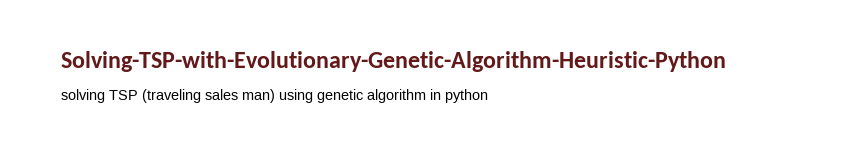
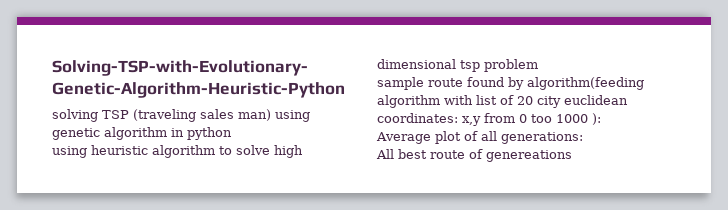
(488, 96) none -> [52,145,303,158] [377,59,538,72] [377,77,644,90] [377,95,628,108] [377,113,601,126] [376,131,583,144] [376,149,572,162] // using heuristic algorithm to solve high dimensional tsp problem // sample route found by algorithm(feeding algorithm with list of 20 city euclidean coordinates: x,y from 0 too 1000 ): // Average plot of all generations: // All best route of genereations

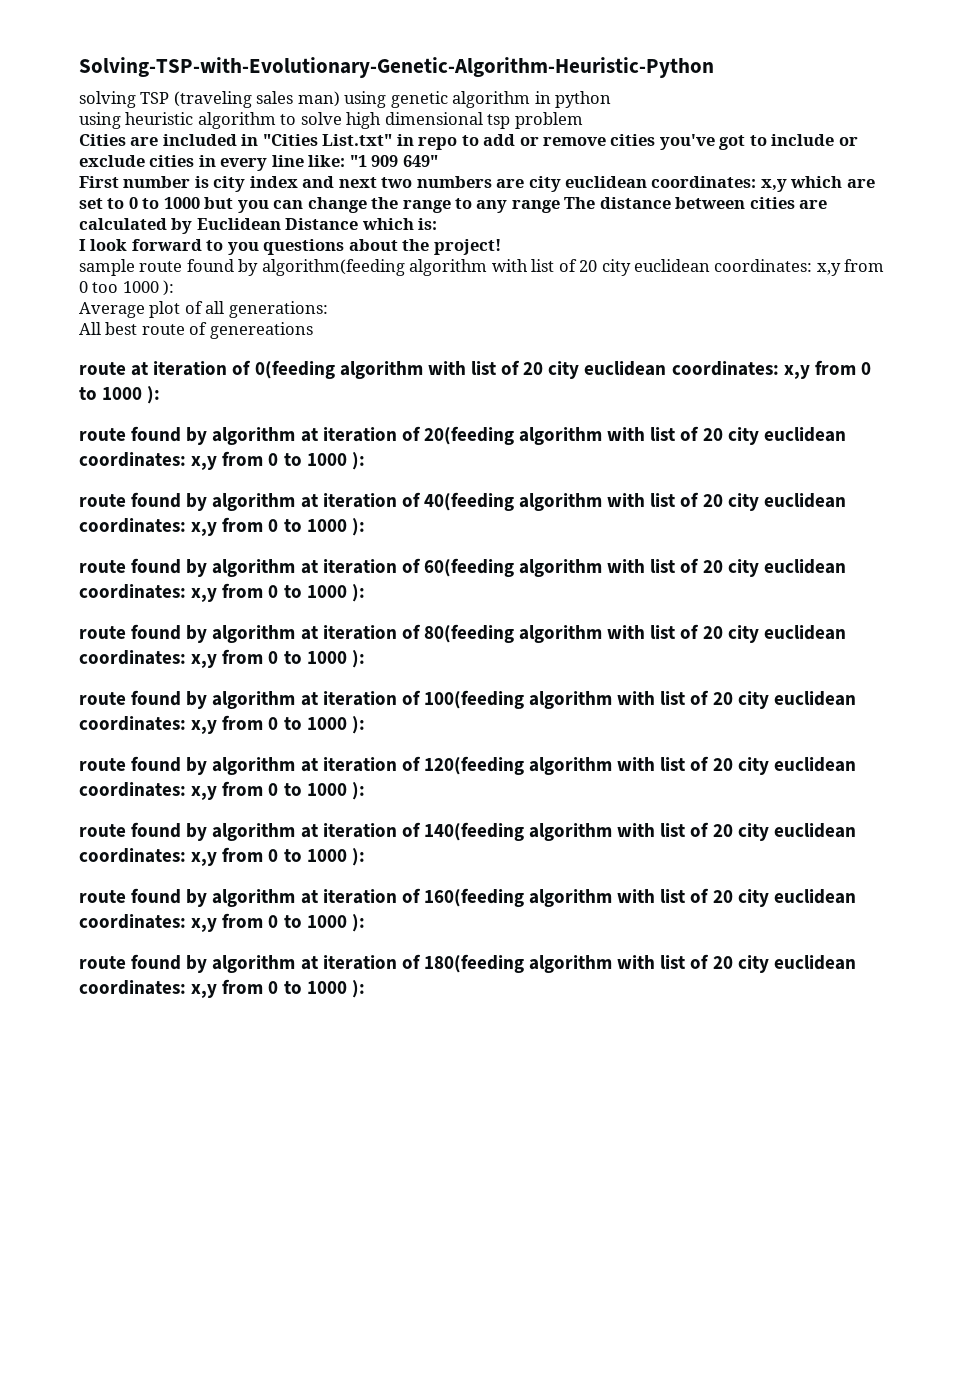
(538, 65) none -> [79,134,858,150] [79,155,438,171] [79,176,875,192] [79,197,828,213] [79,218,438,234] [79,239,501,255] // Cities are included in "Cities List.txt" in repo to add or remove cities you've got to include or exclude cities in every line like: "1 909 649" // First number is city index and next two numbers are city euclidean coordinates: x,y which are set to 0 to 1000 but you can change the range to any range The distance between cities are calculated by Euclidean Distance which is: // I look forward to you questions about the project!
(572, 156) none -> [79,360,871,379] [79,386,161,404] [79,426,846,445] [79,451,365,470] [79,492,846,511] [79,517,365,536] [79,558,846,577] [79,583,365,602] [79,624,846,643] [79,649,365,668] [79,690,856,709] [79,715,365,734] [79,756,856,775] [79,781,365,800] [79,822,856,841] [79,847,365,866] [79,888,856,907] [79,913,365,932] [79,954,856,973] [79,979,365,998] // route at iteration of 0(feeding algorithm with list of 20 city euclidean coordinates: x,y from 0 to 1000 ): // route found by algorithm at iteration of 20(feeding algorithm with list of 20 city euclidean coordinates: x,y from 0 to 1000 ): // route found by algorithm at iteration of 40(feeding algorithm with list of 20 city euclidean coordinates: x,y from 0 to 1000 ): // route found by algorithm at iteration of 60(feeding algorithm with list of 20 city euclidean coordinates: x,y from 0 to 1000 ): // route found by algorithm at iteration of 80(feeding algorithm with list of 20 city euclidean coordinates: x,y from 0 to 1000 ): // route found by algorithm at iteration of 100(feeding algorithm with list of 20 city euclidean coordinates: x,y from 0 to 1000 ): // route found by algorithm at iteration of 120(feeding algorithm with list of 20 city euclidean coordinates: x,y from 0 to 1000 ): // route found by algorithm at iteration of 140(feeding algorithm with list of 20 city euclidean coordinates: x,y from 0 to 1000 ): // route found by algorithm at iteration of 160(feeding algorithm with list of 20 city euclidean coordinates: x,y from 0 to 1000 ): // route found by algorithm at iteration of 180(feeding algorithm with list of 20 city euclidean coordinates: x,y from 0 to 1000 ):

